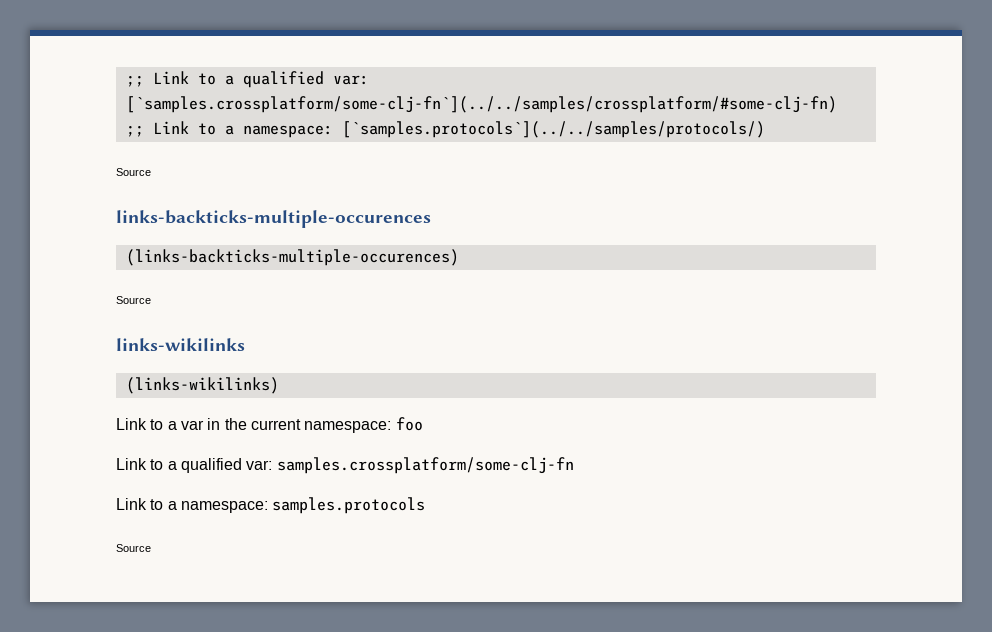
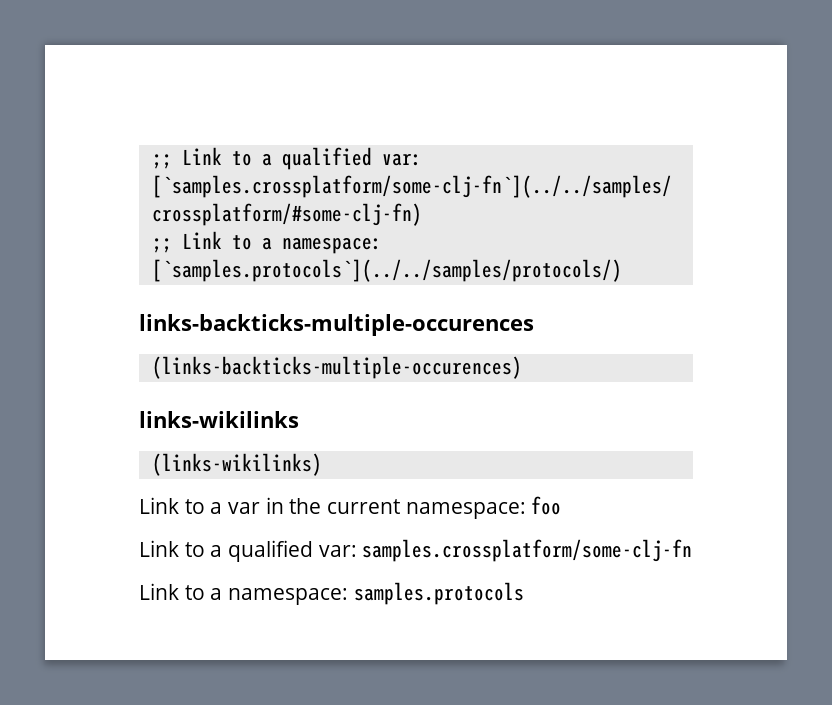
[116,168,151,176] // Source -> (622, 270) none
[116,296,151,304] // Source -> (522, 367) none
[116,544,151,552] // Source -> (524, 593) none

